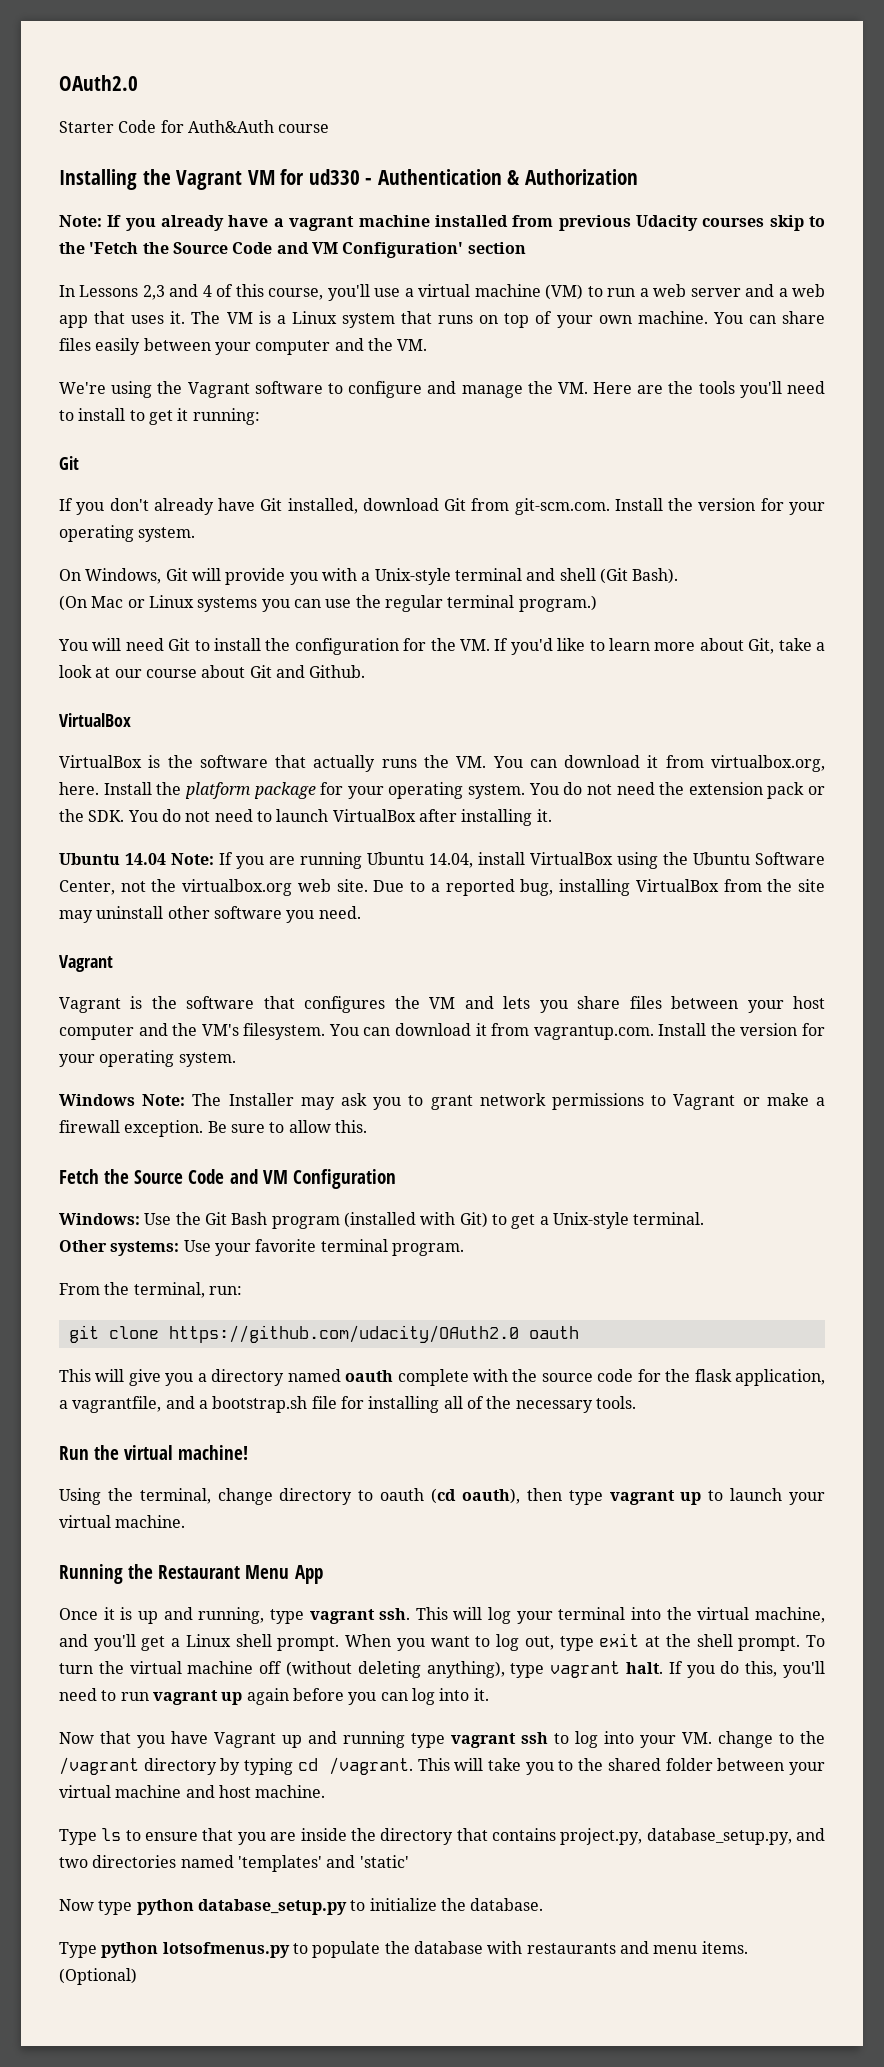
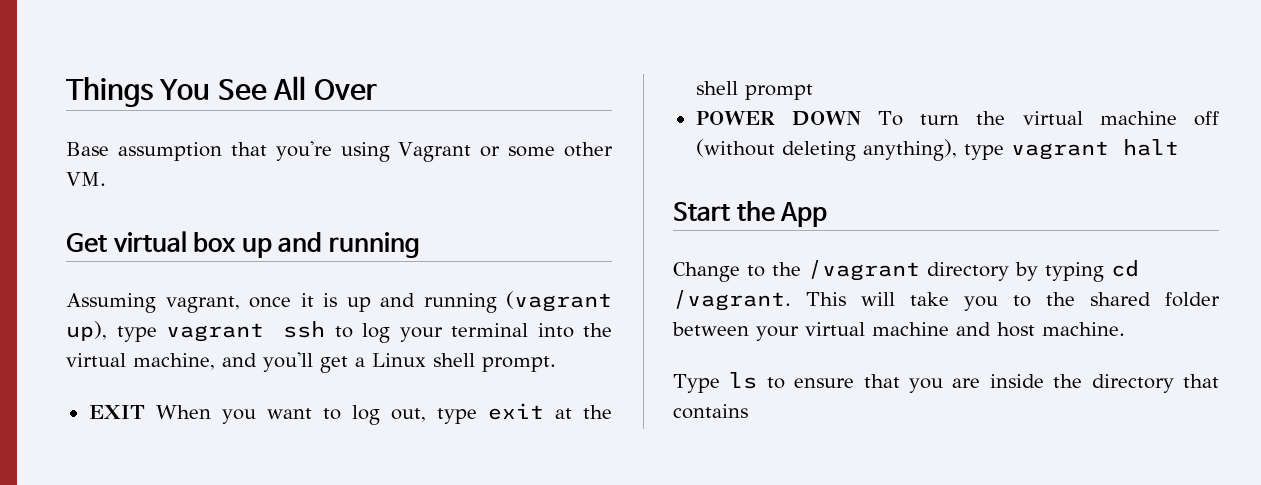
[59,75,138,91] [59,120,330,133] [59,169,638,190] [59,215,826,231] [59,242,526,258] [59,284,826,301] [59,311,826,328] [59,338,428,355] [59,381,825,398] [59,408,260,425] [59,456,79,470] [59,498,825,515] [59,525,196,542] [59,568,679,585] [59,595,597,612] [58,638,825,655] [59,665,366,678] [59,713,131,727] [59,755,826,772] [59,782,825,799] [59,809,552,826] [59,852,825,869] [59,879,826,896] [59,906,361,923] [59,955,113,972] [59,996,826,1013] [59,1023,825,1040] [59,1050,236,1067] [59,1093,826,1110] [59,1120,367,1137] [59,1169,396,1189] [59,1212,705,1229] [59,1239,464,1256] [59,1282,242,1298] [68,1325,579,1343] [59,1369,825,1386] [59,1396,636,1413] [59,1445,249,1460] [59,1488,826,1505] [59,1515,186,1528] [59,1564,323,1584] [59,1607,483,1624] OAuth2.0 // Starter Code for Auth&Auth course // Installing the Vagrant VM for ud330 - Authentication & Authorization // Note: If you already have a vagrant machine installed from previous Udacity courses skip to the 'Fetch the Source Code and VM Configuration' section // In Lessons 2,3 and 4 of this course, you'll use a virtual machine (VM) to run a web server and a web app that uses it. The VM is a Linux system that runs on top of your own machine. You can share files easily between your computer and the VM. // We're using the Vagrant software to configure and manage the VM. Here are the tools you'll need to install to get it running: // Git // If you don't already have Git installed, download Git from git-scm.com. Install the version for your operating system. // On Windows, Git will provide you with a Unix-style terminal and shell (Git Bash). // (On Mac or Linux systems you can use the regular terminal program.) // You will need Git to install the configuration for the VM. If you'd like to learn more about Git, take a look at our course about Git and Github. // VirtualBox // VirtualBox is the software that actually runs the VM. You can download it from virtualbox.org, here. Install the platform package for your operating system. You do not need the extension pack or the SDK. You do not need to launch VirtualBox after installing it. // Ubuntu 14.04 Note: If you are running Ubuntu 14.04, install VirtualBox using the Ubuntu Software Center, not the virtualbox.org web site. Due to a reported bug, installing VirtualBox from the site may uninstall other software you need. // Vagrant // Vagrant is the software that configures the VM and lets you share files between your host computer and the VM's filesystem. You can download it from vagrantup.com. Install the version for your operating system. // Windows Note: The Installer may ask you to grant network permissions to Vagrant or make a firewall exception. Be sure to allow this. // Fetch the Source Code and VM Configuration // Windows: Use the Git Bash program (installed with Git) to get a Unix-style terminal. // Other systems: Use your favorite terminal program. // From the terminal, run: // git clone https://github.com/udacity/OAuth2.0 oauth // This will give you a directory named oauth complete with the source code for the flask application, a vagrantfile, and a bootstrap.sh file for installing all of the necessary tools. // Run the virtual machine! // Using the terminal, change directory to oauth (cd oauth), then type vagrant up to launch your virtual machine. // Running the Restaurant Menu App // Once it is up and running, type vagrant ssh. This will -> [66,76,377,107] [66,141,613,162] [66,172,106,186] [66,231,421,258] [66,291,612,313] [66,321,353,342] Things You See All Over // Base assumption that you're using Vagrant or some other VM. // Get virtual box up and running // Assuming vagrant, once it is up and running (vagrant up), type vagrant ssh to
(340, 1643) none -> [88,405,145,419] // EXIT
[738,1636,801,1651] prompt. -> [744,84,813,100] [695,111,861,126] prompt // POWER DOWN
[626,1661,825,1678] [59,1688,489,1705] [59,1731,773,1748] halt. If you do this, you'll need to run vagrant up again before you can log into it. // Now that you have Vagrant up and running type vagrant ssh to log into your VM. change -> [1122,139,1179,156] [673,201,828,227] [673,262,740,282] halt // Start the App // Change
[560,1828,825,1845] [59,1855,409,1872] [59,1898,544,1915] [59,1941,748,1958] [59,1968,137,1985] project.py, database_setup.py, and two directories named 'templates' and 'static' // Now type python database_setup.py to initialize the database. // Type python lotsofmenus.py to populate the database with restaurants and menu items. (Optional) -> (748, 411) none

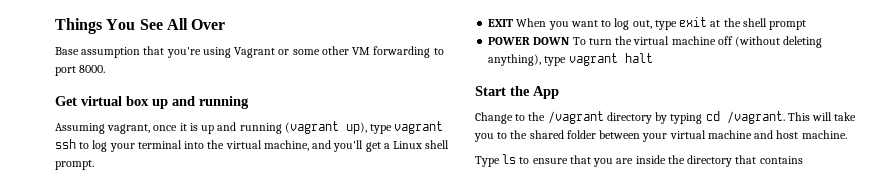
[66,172,106,186] VM. -> [352,46,444,58] [55,65,106,76] VM forwarding to port 8000.

